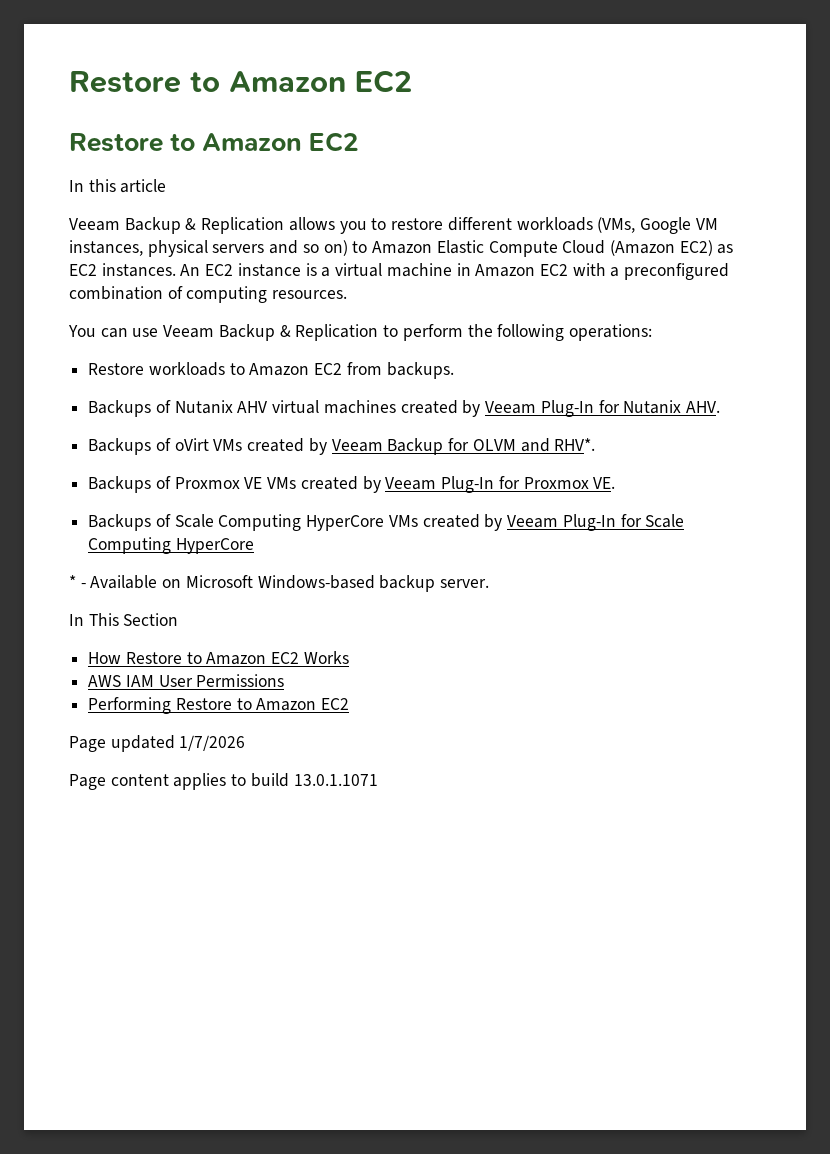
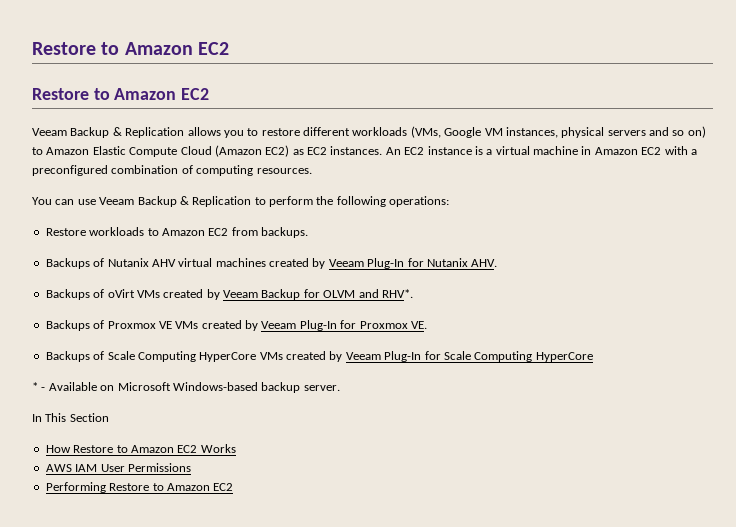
[69,179,167,193] // In this article -> (210, 94) none
[69,735,246,752] [69,773,378,790] // Page updated 1/7/2026 // Page content applies to build 13.0.1.1071 -> (234, 487) none

